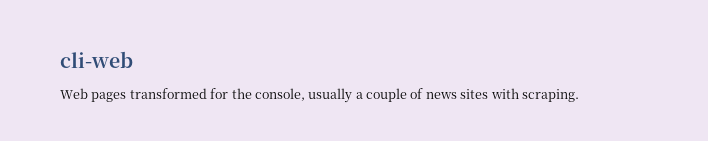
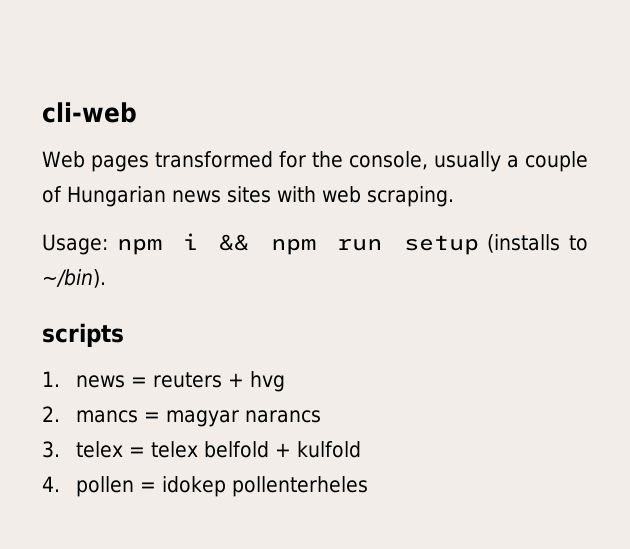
(424, 93) none -> [67,186,166,207] Hungarian
(519, 93) none -> [322,186,361,203] web
(579, 95) none -> [42,233,588,255] [42,269,106,288] [42,323,124,347] [42,371,285,392] [42,406,321,427] [42,441,361,458] [42,476,368,497] // Usage: npm i && npm run setup (installs to ~/bin). // scripts // 1. news = reuters + hvg // 2. mancs = magyar narancs // 3. telex = telex belfold + kulfold // 4. pollen = idokep pollenterheles

